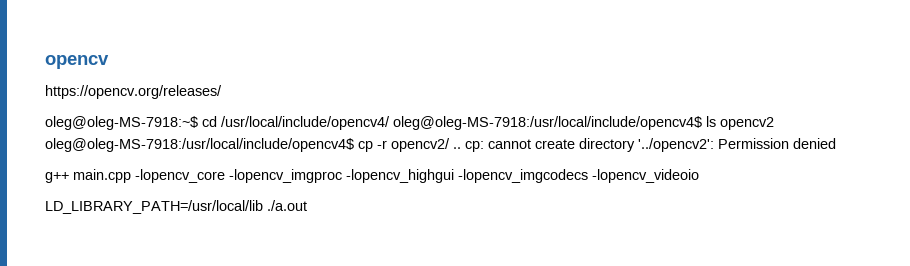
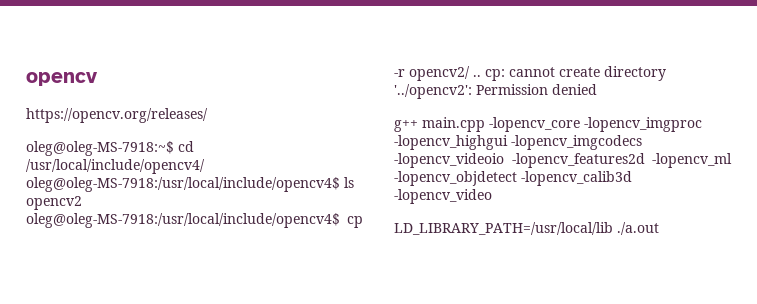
(699, 176) none -> [511,153,732,168] [394,171,632,186] [394,189,492,204] -lopencv_features2d -lopencv_ml -lopencv_objdetect -lopencv_calib3d -lopencv_video

